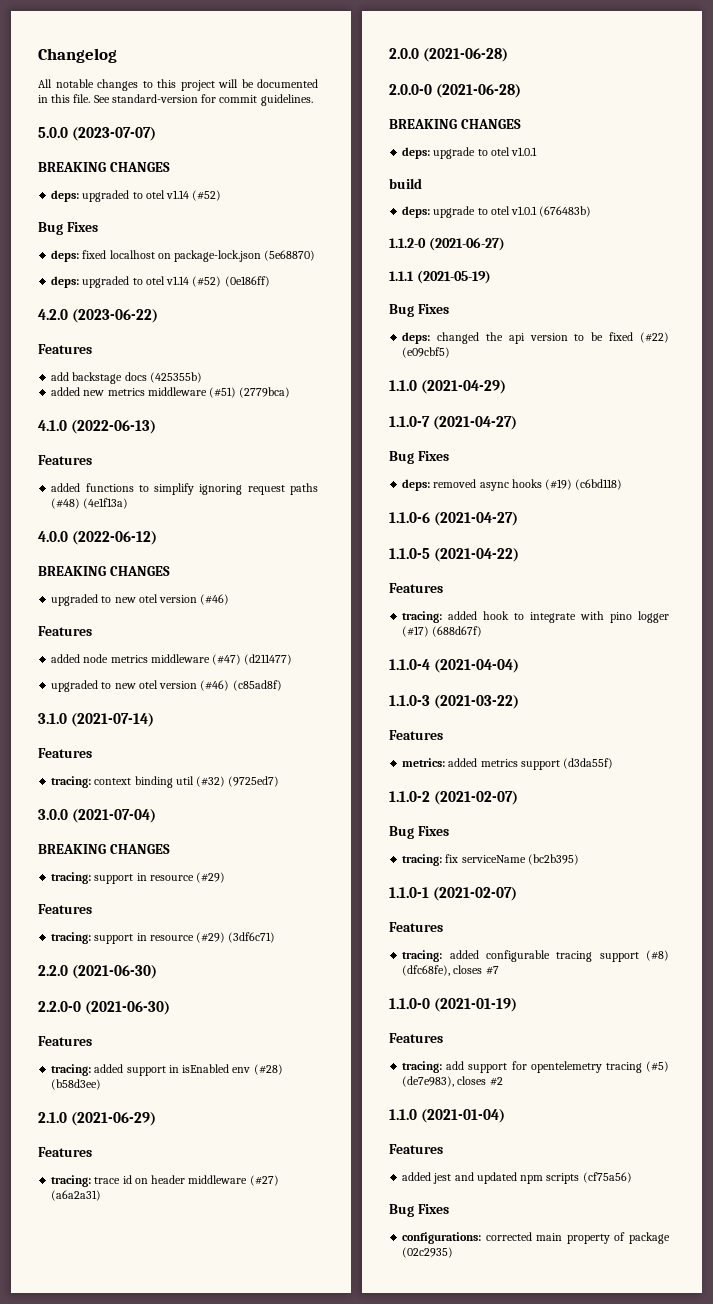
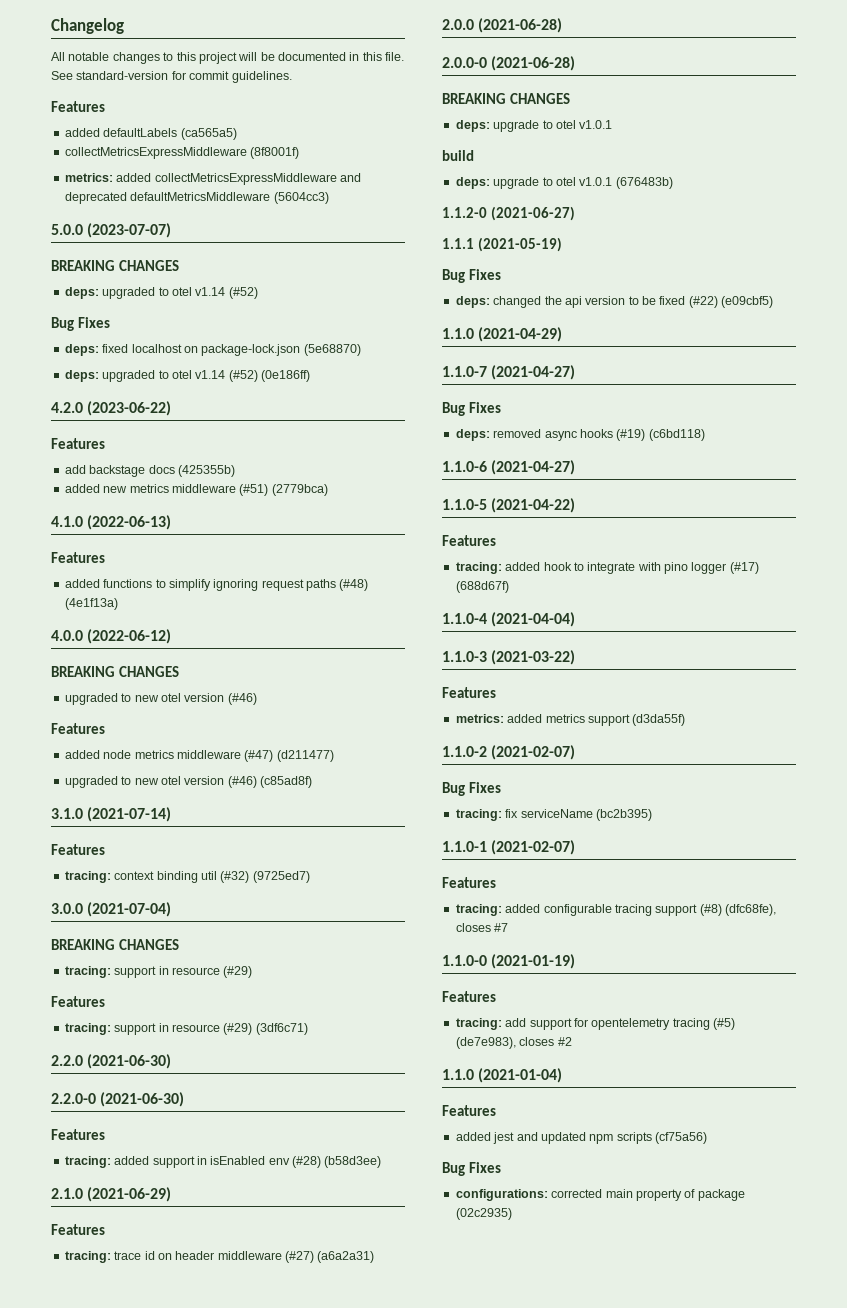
(313, 100) none -> [51,101,105,112] [64,128,237,140] [64,147,300,159] [64,173,361,185] [64,192,329,204] // Features // added defaultLabels (ca565a5) // collectMetricsExpressMiddleware (8f8001f) // metrics: added collectMetricsExpressMiddleware and deprecated defaultMetricsMiddleware (5604cc3)

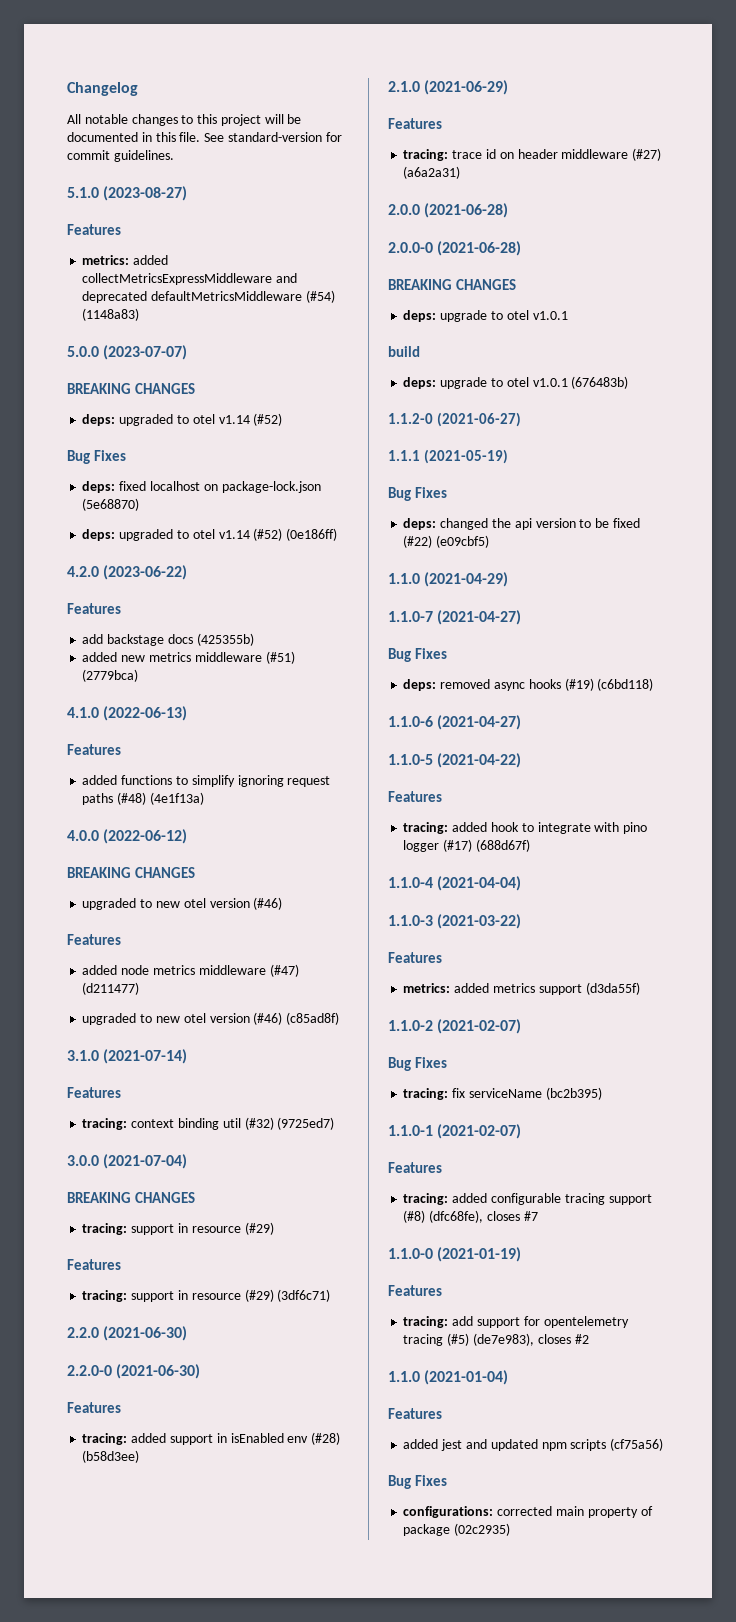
[51,101,105,112] [64,128,237,140] [64,147,300,159] // Features // added defaultLabels (ca565a5) // collectMetricsExpressMiddleware (8f8001f) -> [67,186,188,201] [67,224,121,235] // 5.1.0 (2023-08-27) // Features
[273,192,329,204] (5604cc3) -> [305,290,335,303] [82,308,140,321] (#54) (1148a83)

